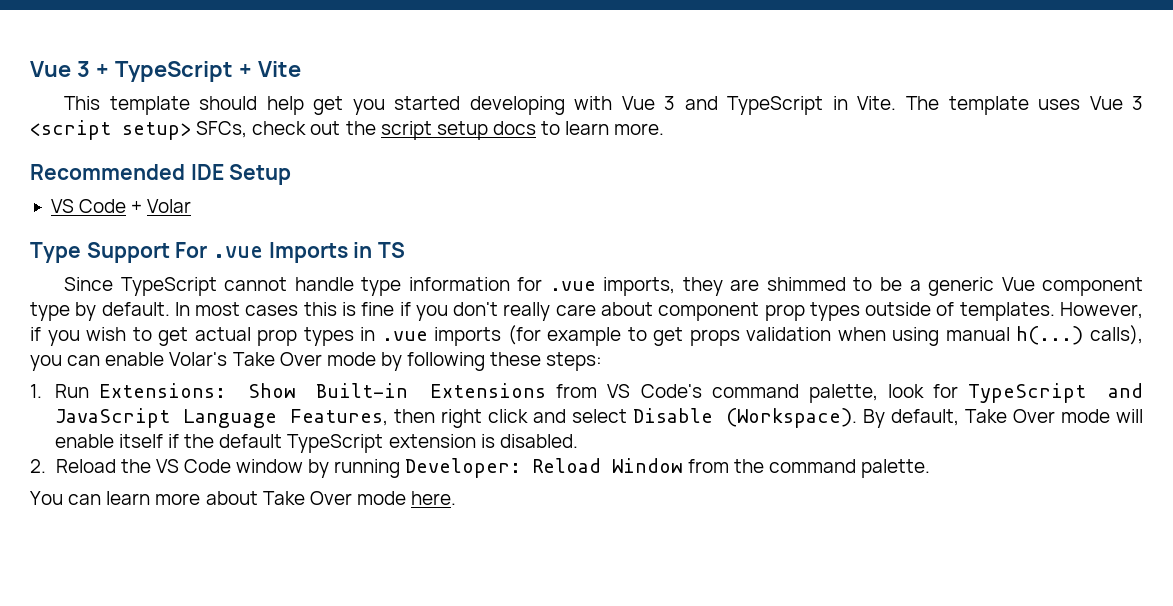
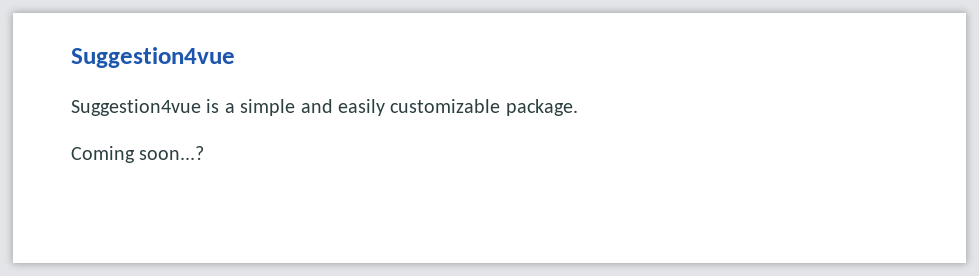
[30,61,301,82] [64,96,1144,115] [30,120,665,140] [30,164,292,185] [50,199,192,213] [30,242,406,263] [64,277,1143,296] [30,302,1144,321] [30,325,1143,346] [30,352,603,371] [30,383,1144,403] [54,408,1143,428] [54,434,578,453] [30,458,930,478] [30,491,457,505] Vue 3 + TypeScript + Vite // This template should help get you started developing with Vue 3 and TypeScript in Vite. The template uses Vue 3 <script setup> SFCs, check out the script setup docs to learn more. // Recommended IDE Setup // VS Code + Volar // Type Support For .vue Imports in TS // Since TypeScript cannot handle type information for .vue imports, they are shimmed to be a generic Vue component type by default. In most cases this is fine if you don't really care about component prop types outside of templates. However, if you wish to get actual prop types in .vue imports (for example to get props validation when using manual h(...) calls), you can enable Volar's Take Over mode by following these steps: // 1. Run Extensions: Show Built-in Extensions from VS Code's command palette, look for TypeScript and JavaScript Language Features, then right click and select Disable (Workspace). By default, Take Over mode will enable itself if the default TypeScript extension is disabled. // 2. Reload the VS Code window by running Developer: Reload Window from the command palette. // You can learn more about Take Over mode here. -> [71,47,235,68] [71,99,578,116] [71,146,205,163] Suggestion4vue // Suggestion4vue is a simple and easily customizable package. // Coming soon...?

